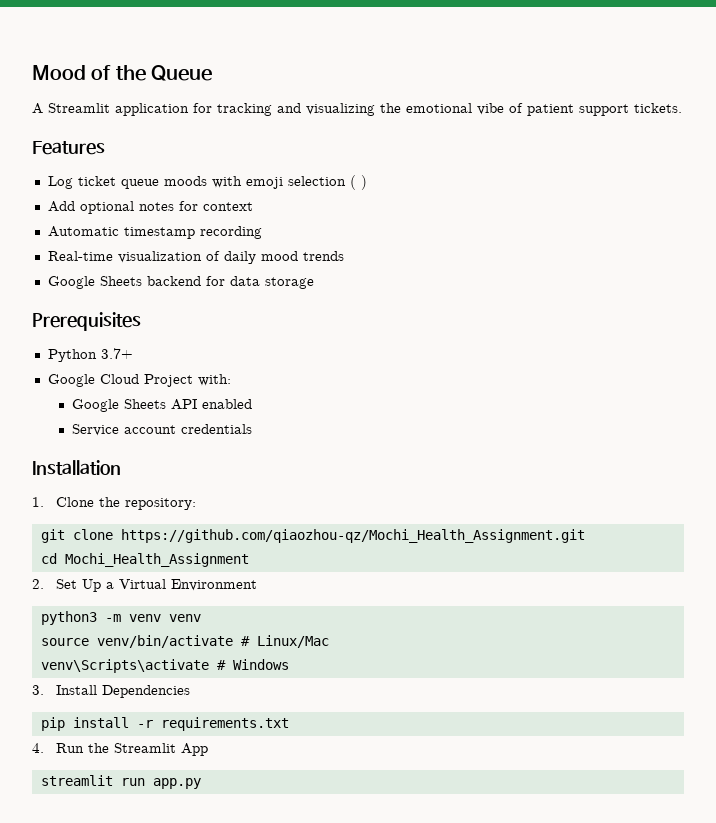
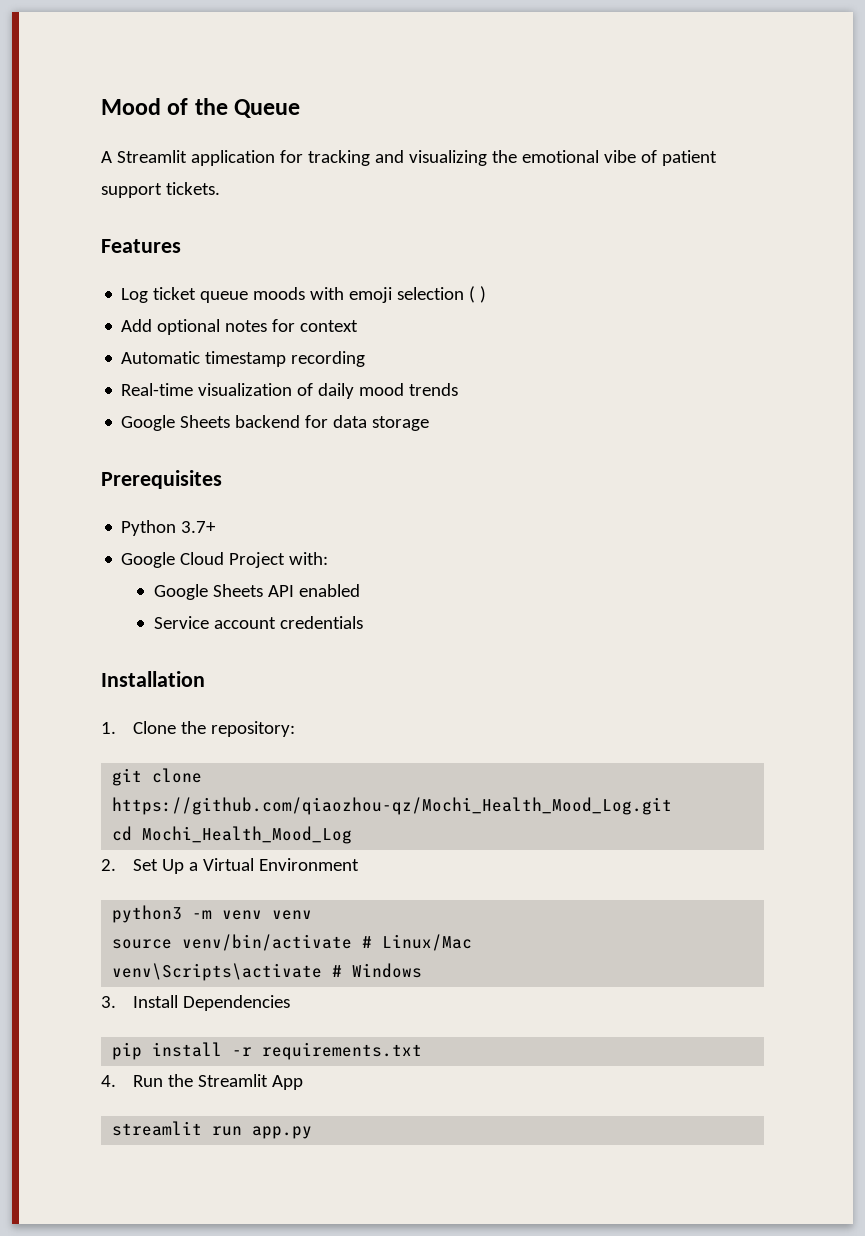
[120,529,585,543] https://github.com/qiaozhou-qz/Mochi_Health_Assignment.git -> [112,797,673,815] https://github.com/qiaozhou-qz/Mochi_Health_Mood_Log.git
[64,553,249,567] Mochi_Health_Assignment -> [142,826,353,844] Mochi_Health_Mood_Log

